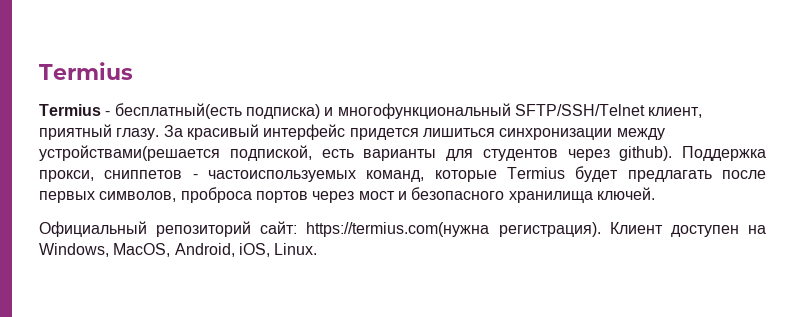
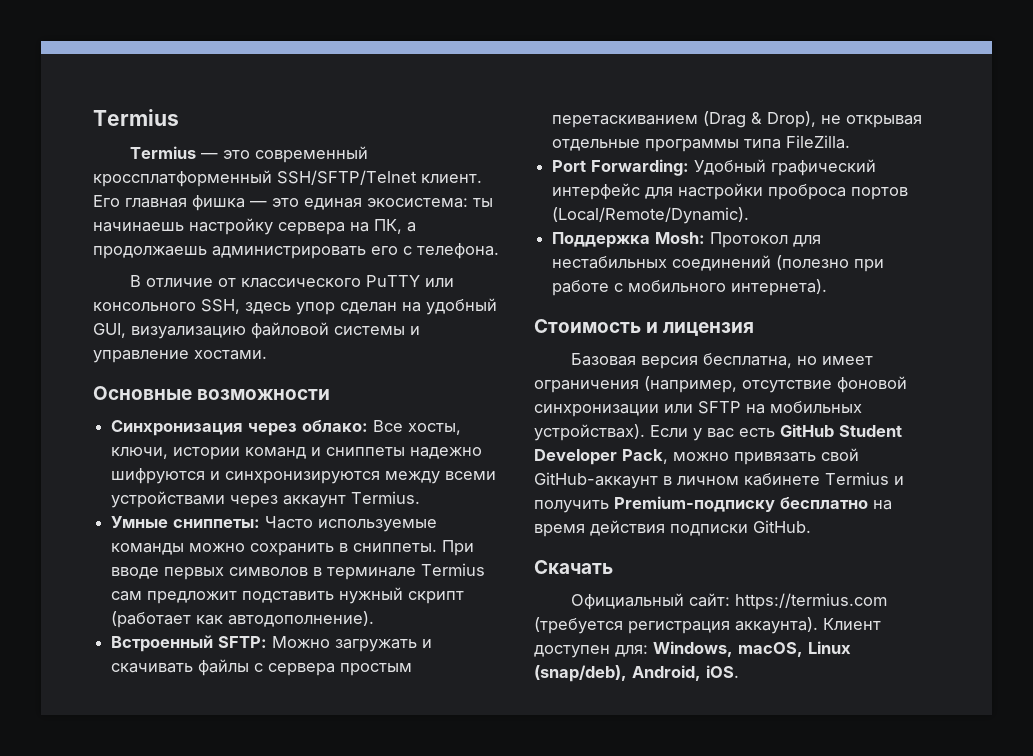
[105,103,703,119] [39,124,665,140] [39,145,766,161] [39,166,767,182] [39,187,655,203] [39,221,766,237] [39,243,318,257] - бесплатный(есть подписка) и многофункциональный SFTP/SSH/Telnet клиент, приятный глазу. За красивый интерфейс придется лишиться синхронизации между устройствами(решается подпиской, есть варианты для студентов через github). Поддержка прокси, сниппетов - частоиспользуемых команд, которые Termius будет предлагать после первых символов, проброса портов через мост и безопасного хранилища ключей. // Официальный репозиторий сайт: https://termius.com(нужна регистрация). Клиент доступен на Windows, MacOS, Android, iOS, Linux. -> [201,146,369,163] [93,170,482,187] [93,195,493,211] [93,218,416,235] [93,243,499,259] [130,275,455,288] [93,298,497,315] [93,322,420,339] [93,350,267,363] [93,386,331,400] [111,420,462,436] [111,447,483,460] [111,468,497,484] [111,491,421,508] [111,516,438,532] [111,540,475,556] [111,563,486,580] [111,587,465,604] [111,611,375,628] [111,635,433,652] [111,659,413,676] [552,111,923,128] [552,135,851,152] [552,159,877,176] [552,183,909,200] [552,207,750,224] [552,232,822,248] [552,255,885,272] [552,279,828,296] [534,319,755,336] [571,353,874,369] [534,376,907,393] [534,401,862,417] [534,424,902,441] [534,448,859,465] [534,472,904,489] [534,496,892,513] [534,520,811,537] [534,560,613,574] [571,593,888,610] [534,617,881,634] [534,641,851,658] [534,665,739,682] — это современный кроссплатформенный SSH/SFTP/Telnet клиент. Его главная фишка — это единая экосистема: ты начинаешь настройку сервера на ПК, а продолжаешь администрировать его с телефона. // В отличие от классического PuTTY или консольного SSH, здесь упор сделан на удобный GUI, визуализацию файловой системы и управление хостами. // Основные возможности // Синхронизация через облако: Все хосты, ключи, истории команд и сниппеты надежно шифруются и синхронизируются между всеми устройствами через аккаунт Termius. // Умные сниппеты: Часто используемые команды можно сохранить в сниппеты. При вводе первых символов в терминале Termius сам предложит подставить нужный скрипт (работает как автодополнение). // Встроенный SFTP: Можно загружать и скачивать файлы с сервера простым перетаскиванием (Drag & Drop), не открывая отдельные программы типа FileZilla. // Port Forwarding: Удобный графический интерфейс для настройки проброса портов (Local/Remote/Dynamic). // Поддержка Mosh: Протокол для нестабильных соединений (полезно при работе с мобильного интернета). // Стоимость и лицензия // Базовая версия бесплатна, но имеет ограничения (например, отсутствие фоновой синхронизации или SFTP на мобильных устройствах). Если у вас есть GitHub Student Developer Pack, можно привязать свой GitHub-аккаунт в личном кабинете Termius и получить Premium-подписку бесплатно на время действия подписки GitHub. // Скачать // Официальный сайт: https://termius.com (требуется регистрация аккаунта). Клиент доступен для: Windows, macOS, Linux (snap/deb), Android, iOS.

